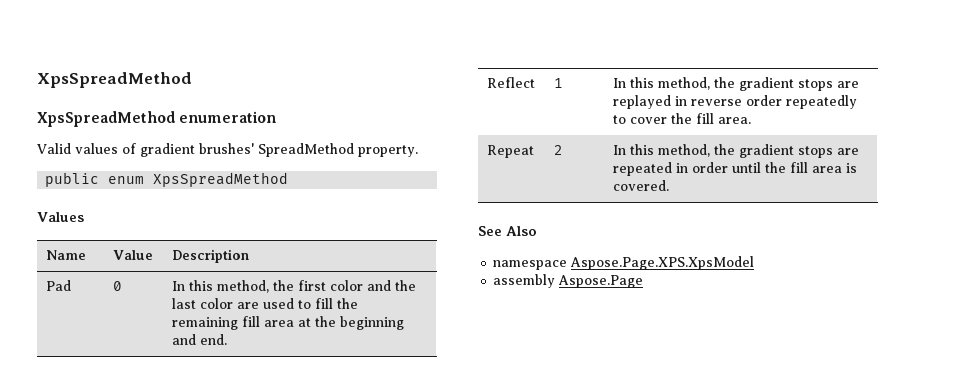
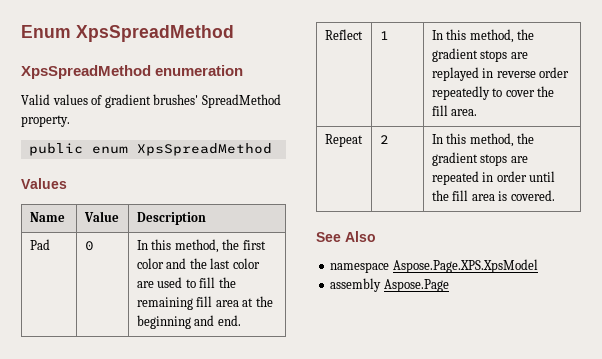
(37, 80) none -> [21,25,71,38] Enum

